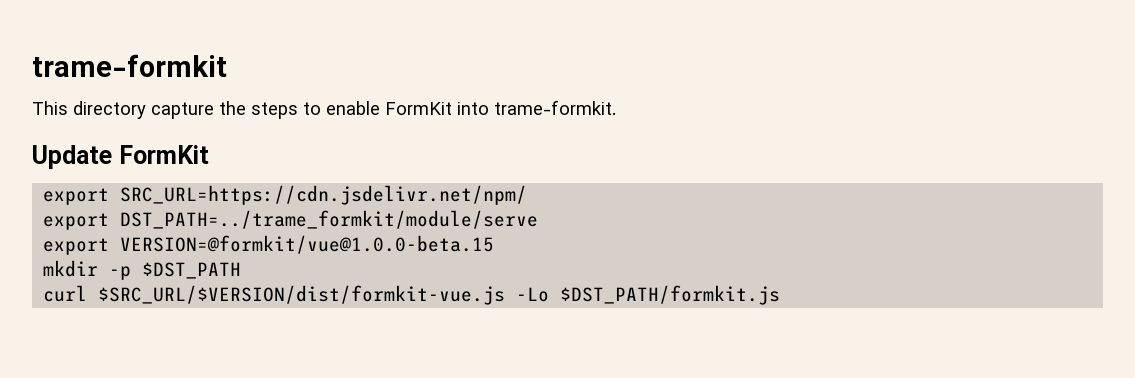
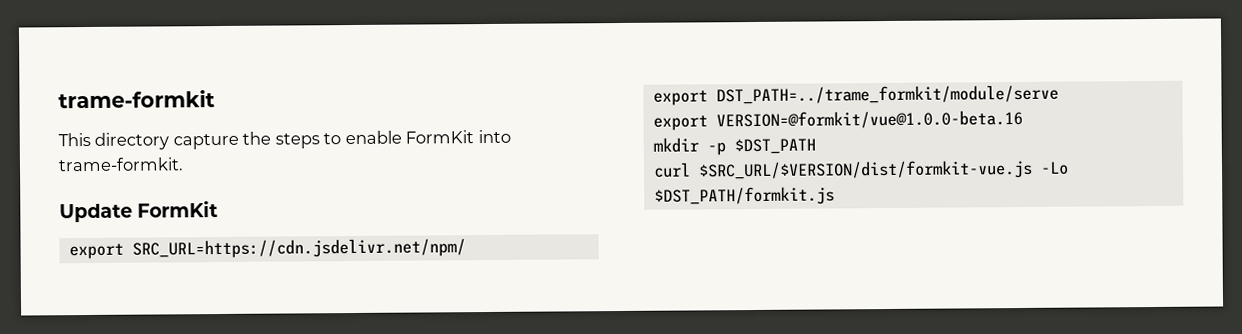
[120,235,495,254] VERSION=@formkit/vue@1.0.0-beta.15 -> [715,109,1023,130] VERSION=@formkit/vue@1.0.0-beta.16

